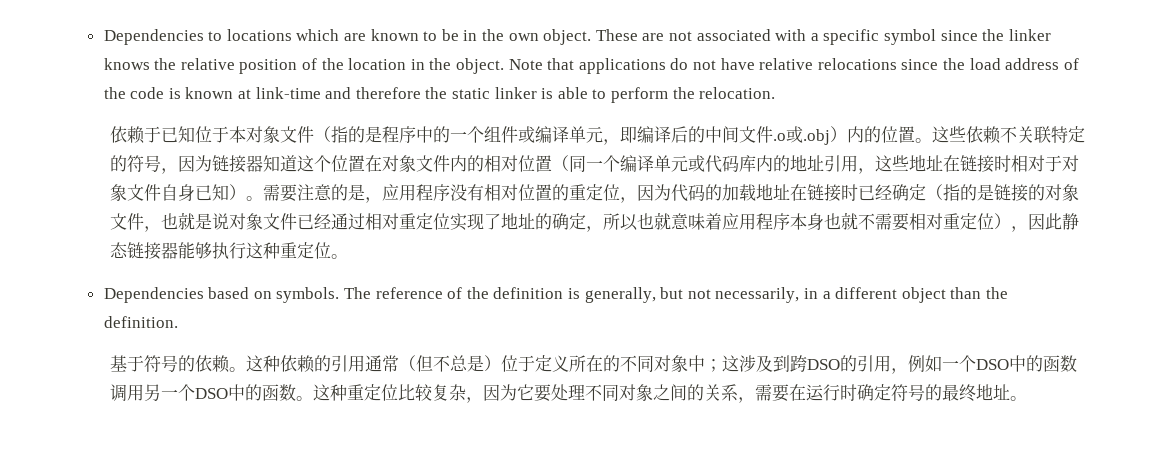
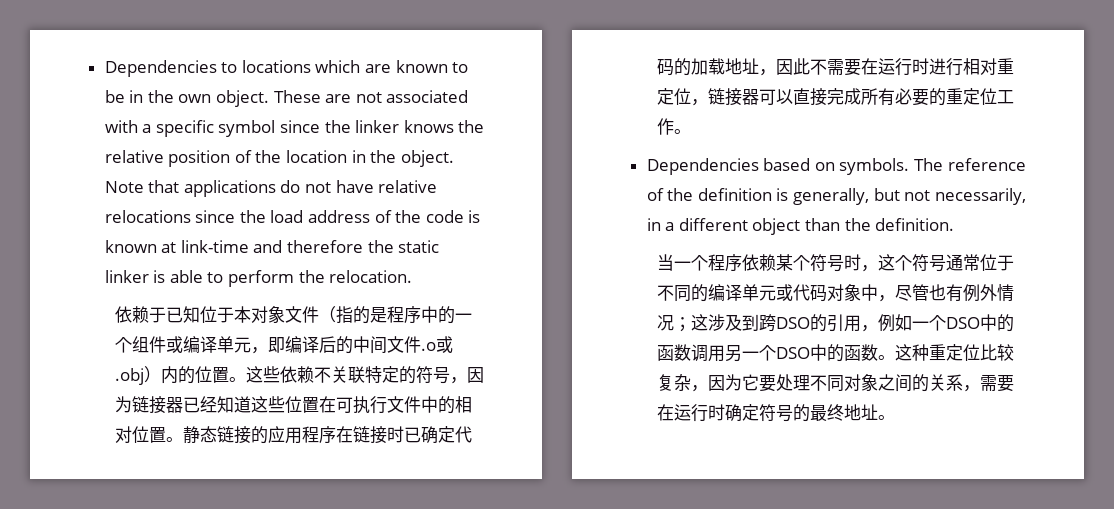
[263,155,1080,174] [110,184,1080,203] [110,212,1080,232] [110,242,332,260] 知道这个位置在对象文件内的相对位置（同一个编译单元或代码库内的地址引用，这些地址在链接时相对于对象文件自身已知）。需要注意的是，应用程序没有相对位置的重定位，因为代码的加载地址在链接时已经确定（指的是链接的对象文件，也就是说对象文件已经通过相对重定位实现了地址的确定，所以也就意味着应用程序本身也就不需要相对重定位），因此静态链接器能够执行这种重定位 -> [182,396,472,414] [114,426,472,444] [656,58,1014,76] [656,88,1014,106] [656,118,674,135] 已经知道这些位置在可执行文件中的相对位置。静态链接的应用程序在链接时已确定代码的加载地址，因此不需要在运行时进行相对重定位，链接器可以直接完成所有必要的重定位工作
[110,355,706,373] 基于符号的依赖。这种依赖的引用通常（但不总是）位于定义所在的不同对象中 -> [656,254,1014,272] [656,284,1014,302] [656,315,674,331] 当一个程序依赖某个符号时，这个符号通常位于不同的编译单元或代码对象中，尽管也有例外情况

